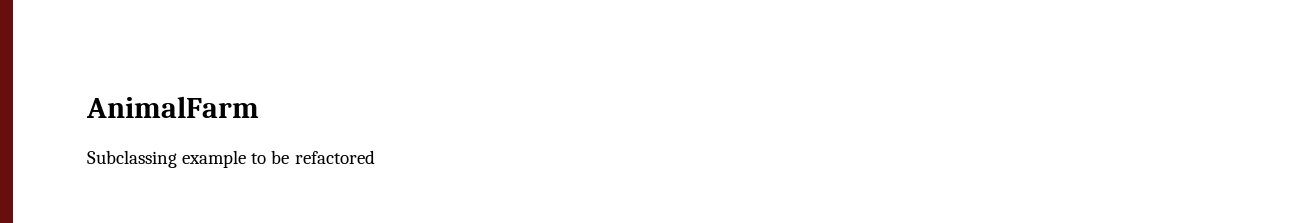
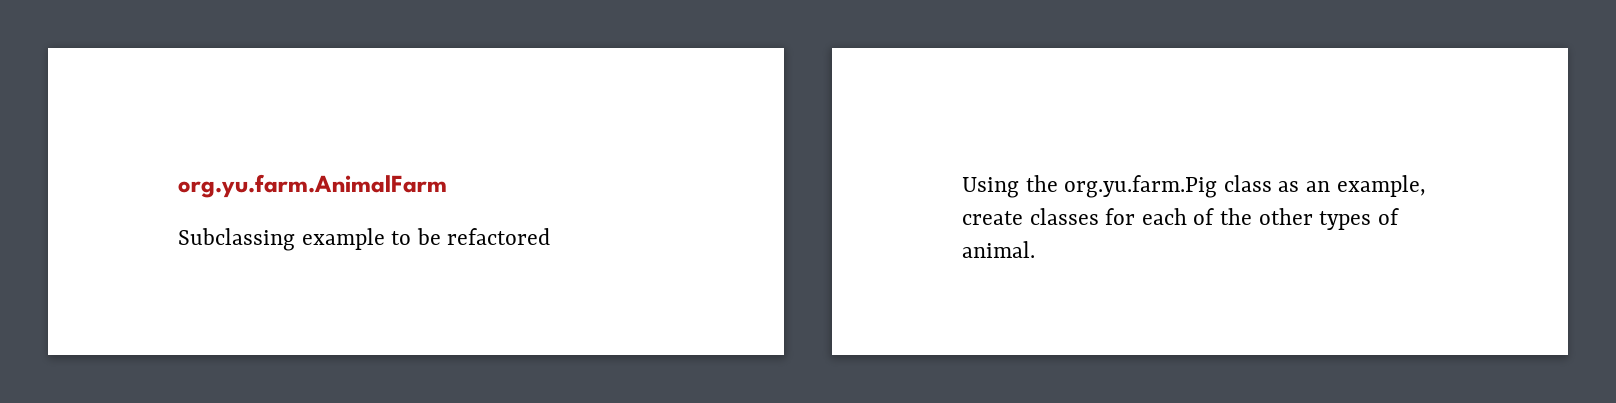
[86,96,259,118] AnimalFarm -> [178,174,447,198] org.yu.farm.AnimalFarm
(375, 157) none -> [962,175,1426,198] [962,208,1399,230] [962,241,1035,258] // Using the org.yu.farm.Pig class as an example, create classes for each of the other types of animal.

